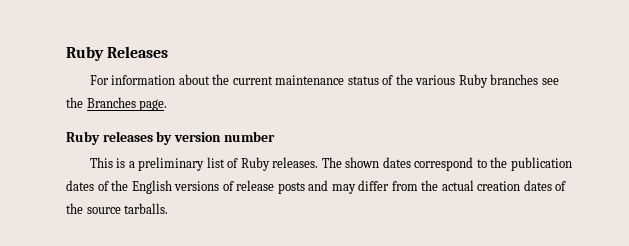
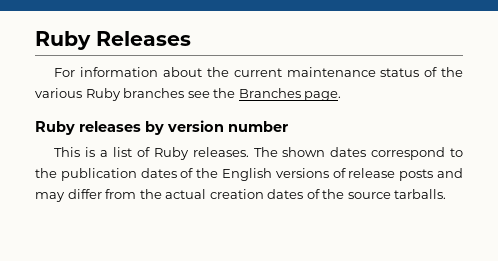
[138,157,205,171] preliminary -> (109, 153) none

